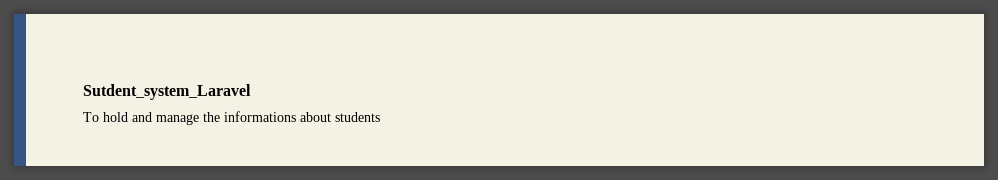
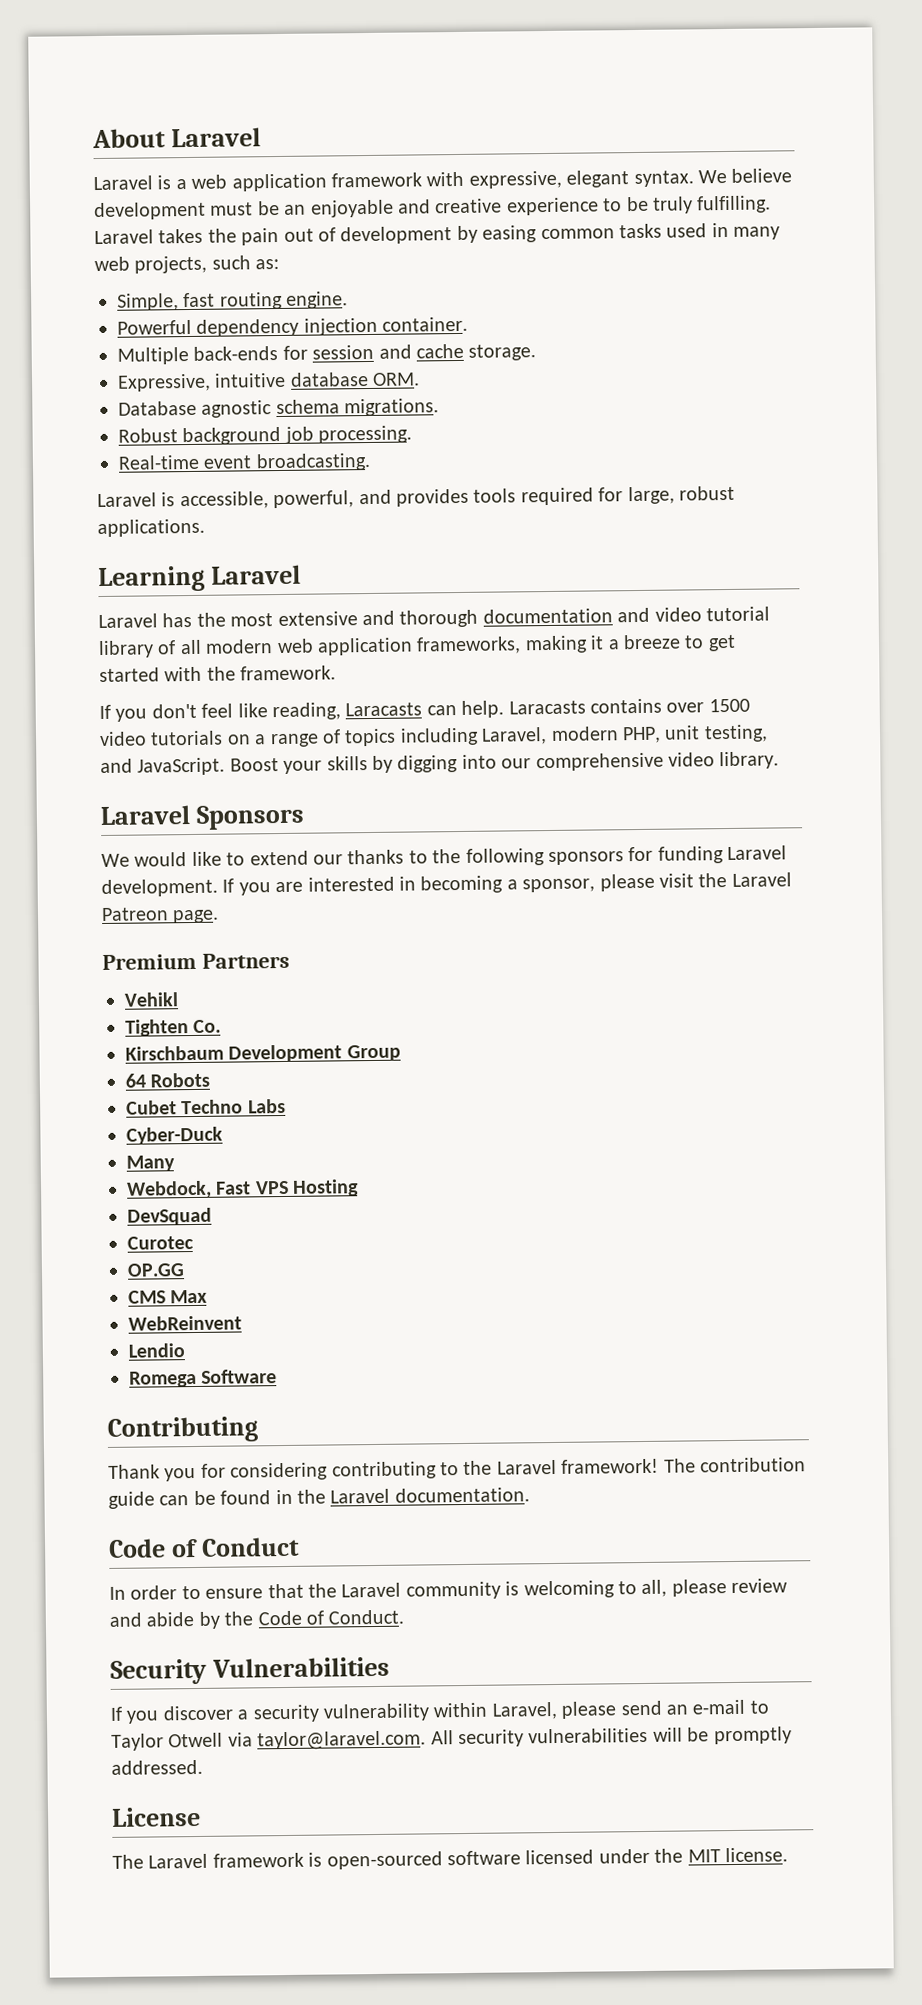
[83,84,251,100] [83,111,380,125] Sutdent_system_Laravel // To hold and manage the informations about students -> [92,127,261,149] [93,168,793,192] [94,195,772,221] [94,222,781,246] [94,255,280,274] [117,291,349,311] [117,316,469,337] [117,343,537,365] [117,372,421,392] [118,398,440,418] [118,425,413,446] [118,452,371,472] [97,485,735,510] [97,518,205,538] [98,564,301,593] [98,606,770,629] [98,634,736,659] [99,665,337,683] [99,698,750,722] [99,724,768,748] [100,751,780,776] [100,804,305,830] [101,845,788,868] [101,872,792,898] [101,907,220,924] [102,952,290,971] [124,992,179,1007] [125,1019,222,1037] [125,1044,401,1063] [125,1072,211,1088] [126,1098,286,1115] [126,1126,223,1145] [126,1155,175,1172] [126,1179,360,1199] [127,1207,212,1226] [127,1236,194,1250] [127,1263,185,1277] [128,1289,209,1304] [128,1315,242,1331] [128,1343,185,1358] [129,1369,278,1388] [107,1416,258,1443] [108,1457,806,1482] [108,1487,530,1509] [108,1536,300,1558] [109,1578,789,1600] [109,1609,405,1629] [110,1656,390,1685] [110,1699,769,1724] [111,1726,792,1751] [111,1759,203,1775] [111,1806,201,1827] [112,1847,788,1870] About Laravel // Laravel is a web application framework with expressive, elegant syntax. We believe development must be an enjoyable and creative experience to be truly fulfilling. Laravel takes the pain out of development by easing common tasks used in many web projects, such as: // Simple, fast routing engine. // Powerful dependency injection container. // Multiple back-ends for session and cache storage. // Expressive, intuitive database ORM. // Database agnostic schema migrations. // Robust background job processing. // Real-time event broadcasting. // Laravel is accessible, powerful, and provides tools required for large, robust applications. // Learning Laravel // Laravel has the most extensive and thorough documentation and video tutorial library of all modern web application frameworks, making it a breeze to get started with the framework. // If you don't feel like reading, Laracasts can help. Laracasts contains over 1500 video tutorials on a range of topics including Laravel, modern PHP, unit testing, and JavaScript. Boost your skills by digging into our comprehensive video library. // Laravel Sponsors // We would like to extend our thanks to the following sponsors for funding Laravel development. If you are interested in becoming a sponsor, please visit the Laravel Patreon page. // Premium Partners // Vehikl // Tighten Co. // Kirschbaum Development Group // 64 Robots // Cubet Techno Labs // Cyber-Duck // Many // Webdock, Fast VPS Hosting // DevSquad // Curotec // OP.GG // CMS Max // WebReinvent // Lendio // Romega Software // Contributing // Thank you for considering contributing to the Laravel framework! The contribution guide can be found in the Laravel documentation. // Code of Conduct // In order to ensure that the Laravel community is welcoming to all, please review and abide by the Code of Conduct. // Security Vulnerabilities // If you discover a security vulnerability within Laravel, please send an e-mail to Taylor Otwell via taylor@laravel.com. All security vulnerabilities will be promptly addressed. // License // The Laravel framework is open-sourced software licensed under the MIT license.

